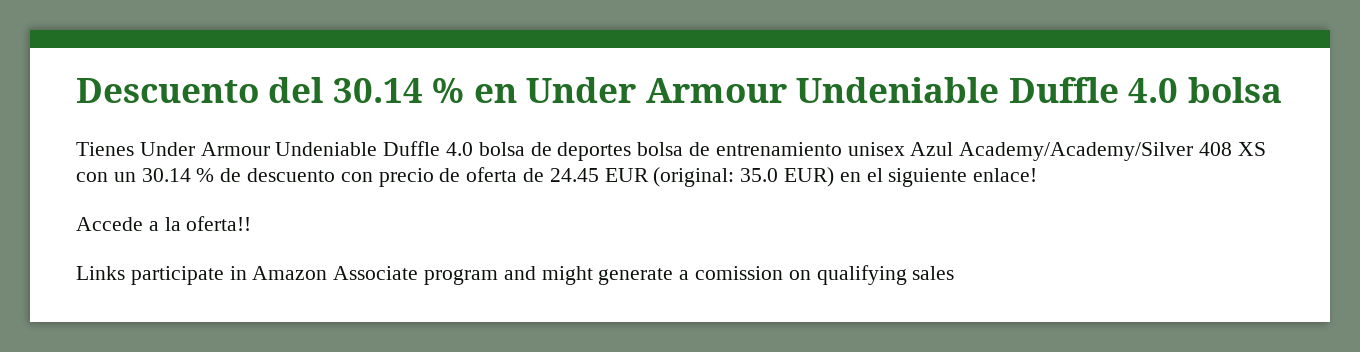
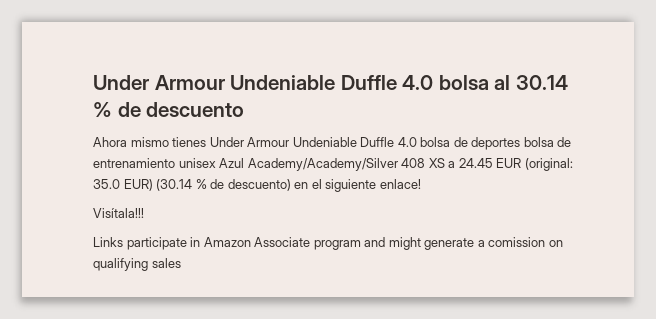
[76,77,1282,103] [76,142,134,156] Descuento del 30.14 % en Under Armour Undeniable Duffle 4.0 bolsa // Tienes -> [93,75,568,90] [93,102,245,117] [93,137,207,147] Under Armour Undeniable Duffle 4.0 bolsa al 30.14 % de descuento // Ahora mismo tienes
[76,167,545,187] con un 30.14 % de descuento con precio de oferta de -> [448,161,456,168] a
(835, 177) none -> [156,179,291,191] (30.14 % de descuento)
[76,216,252,231] Accede a la oferta!! -> [93,208,144,218] Visítala!!!

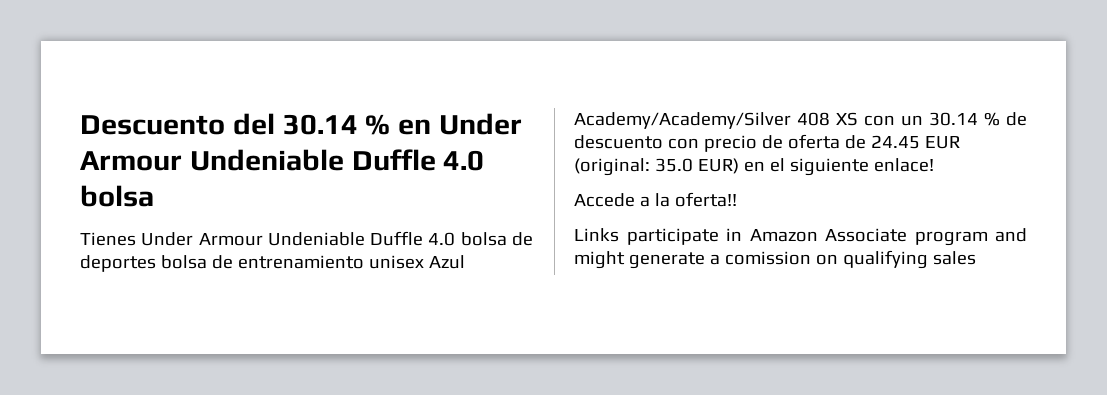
[93,75,568,90] [93,102,245,117] [93,137,207,147] Under Armour Undeniable Duffle 4.0 bolsa al 30.14 % de descuento // Ahora mismo tienes -> [80,113,523,135] [80,149,485,171] [80,185,154,207] [80,232,136,246] Descuento del 30.14 % en Under Armour Undeniable Duffle 4.0 bolsa // Tienes
[448,161,456,168] a -> [864,112,1027,126] [574,134,866,152] con un 30.14 % de descuento con precio de oferta de
[156,179,291,191] (30.14 % de descuento) -> (739, 166) none
[93,208,144,218] Visítala!!! -> [574,192,737,207] Accede a la oferta!!

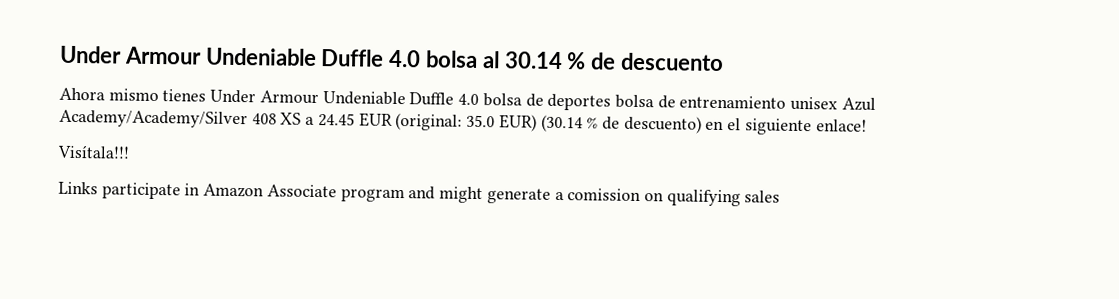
[80,113,523,135] [80,149,485,171] [80,185,154,207] [80,232,136,246] Descuento del 30.14 % en Under Armour Undeniable Duffle 4.0 bolsa // Tienes -> [60,45,725,72] [59,87,207,102] Under Armour Undeniable Duffle 4.0 bolsa al 30.14 % de descuento // Ahora mismo tienes
[864,112,1027,126] [574,134,866,152] con un 30.14 % de descuento con precio de oferta de -> [305,116,315,125] a
(739, 166) none -> [540,114,702,134] (30.14 % de descuento)
[574,192,737,207] Accede a la oferta!! -> [57,144,130,159] Visítala!!!

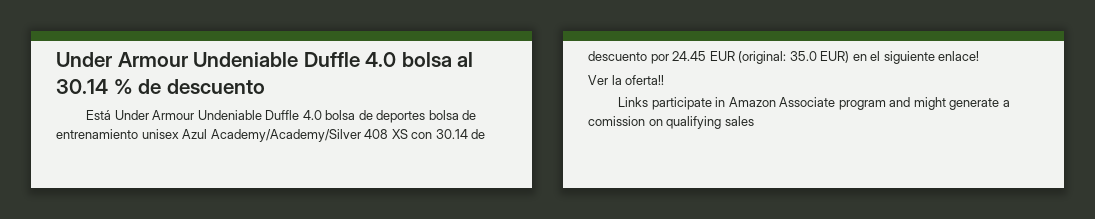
[59,87,207,102] Ahora mismo tienes -> [86,110,112,120] Está
[305,116,315,125] a -> [411,129,486,139] [588,51,669,64] con 30.14 de descuento por
[540,114,702,134] (30.14 % de descuento) -> (850, 57) none
[57,144,130,159] Visítala!!! -> [588,75,665,85] Ver la oferta!!

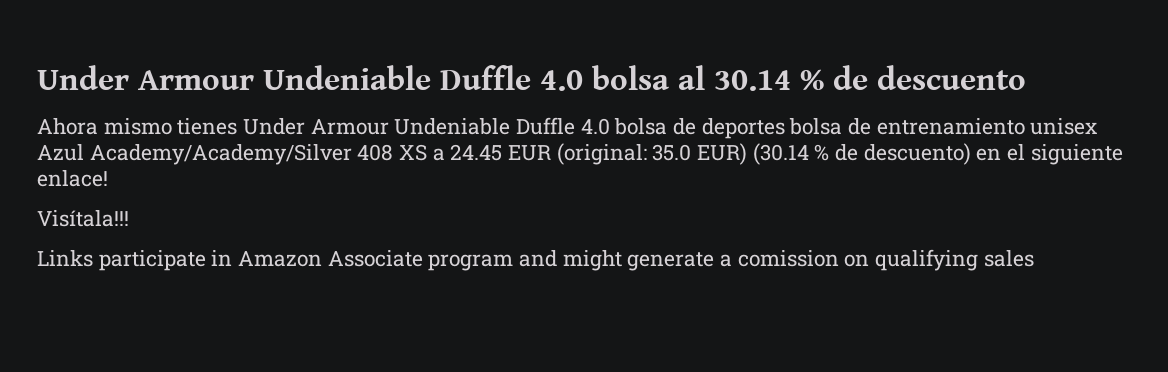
[86,110,112,120] Está -> [37,118,238,135] Ahora mismo tienes
[411,129,486,139] [588,51,669,64] con 30.14 de descuento por -> [432,148,445,161] a
(850, 57) none -> [752,143,971,165] (30.14 % de descuento)
[588,75,665,85] Ver la oferta!! -> [37,210,129,227] Visítala!!!

